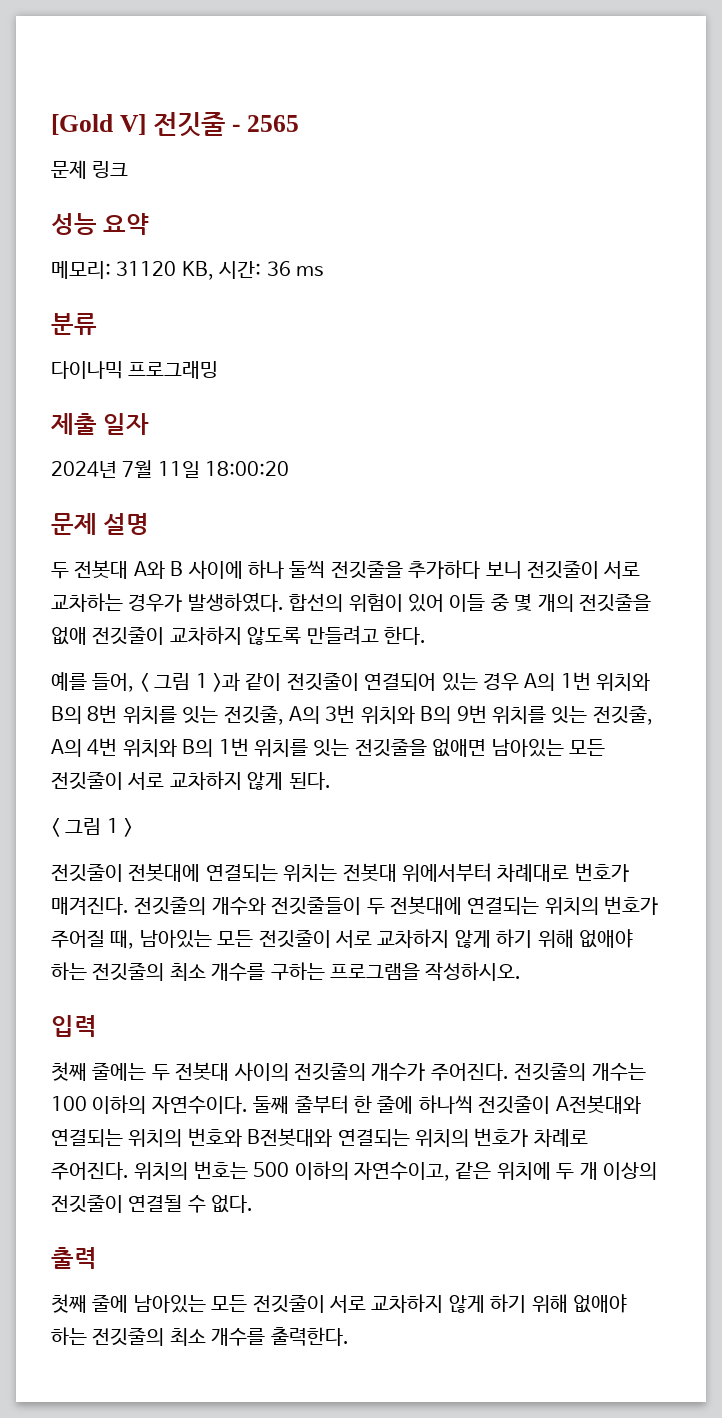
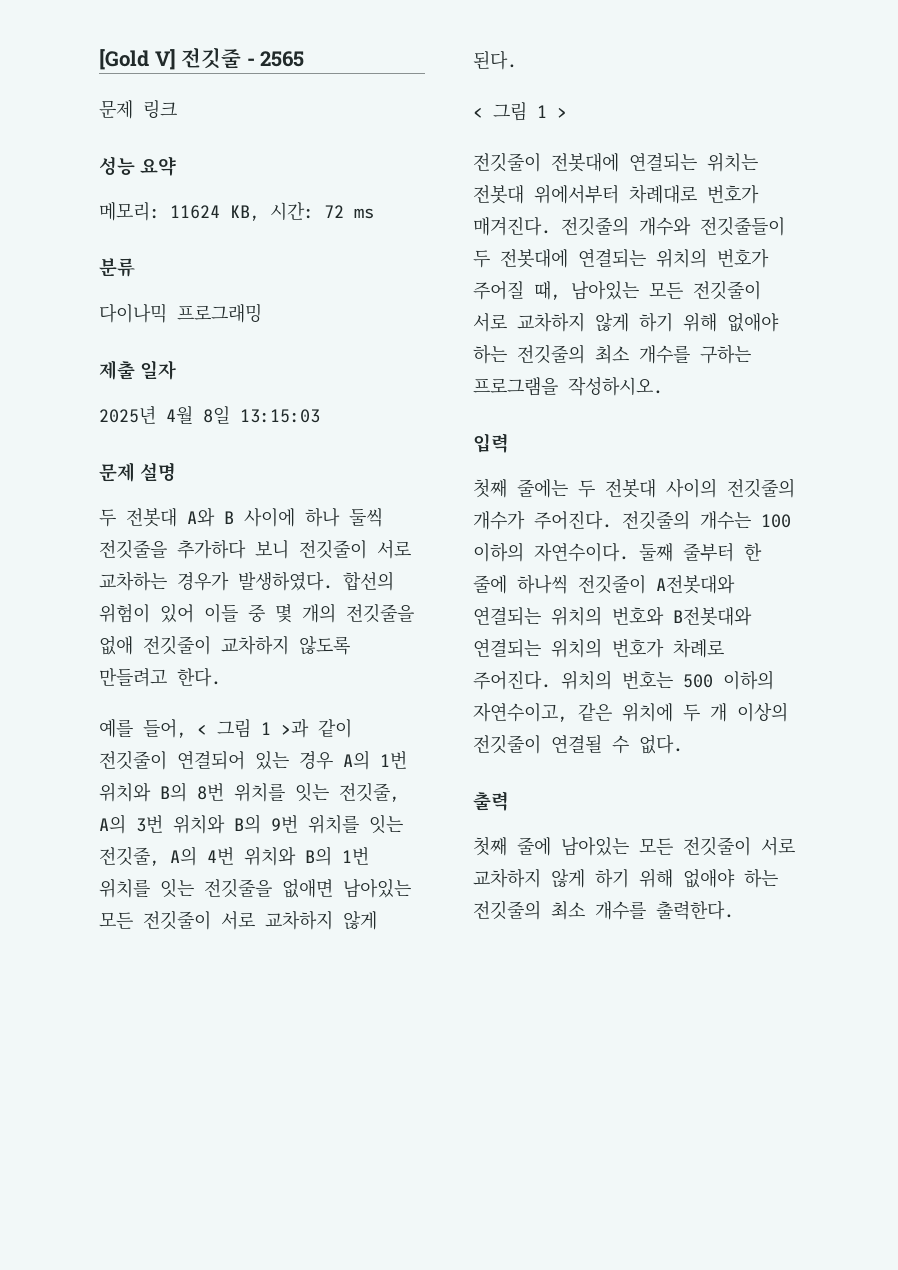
[116,261,177,276] 31120 -> [170,205,220,219] 11624
[266,261,291,276] 36 -> [324,205,344,218] 72
[51,460,290,478] 2024년 7월 11일 18:00:20 -> [99,405,320,424] 2025년 4월 8일 13:15:03

